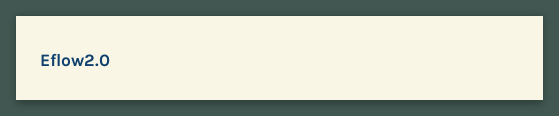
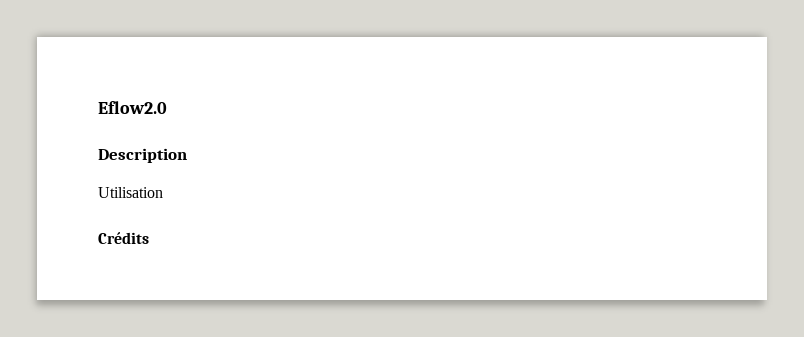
(110, 60) none -> [98,148,187,163] [98,187,163,198] [98,232,149,244] // Description // Utilisation // Crédits

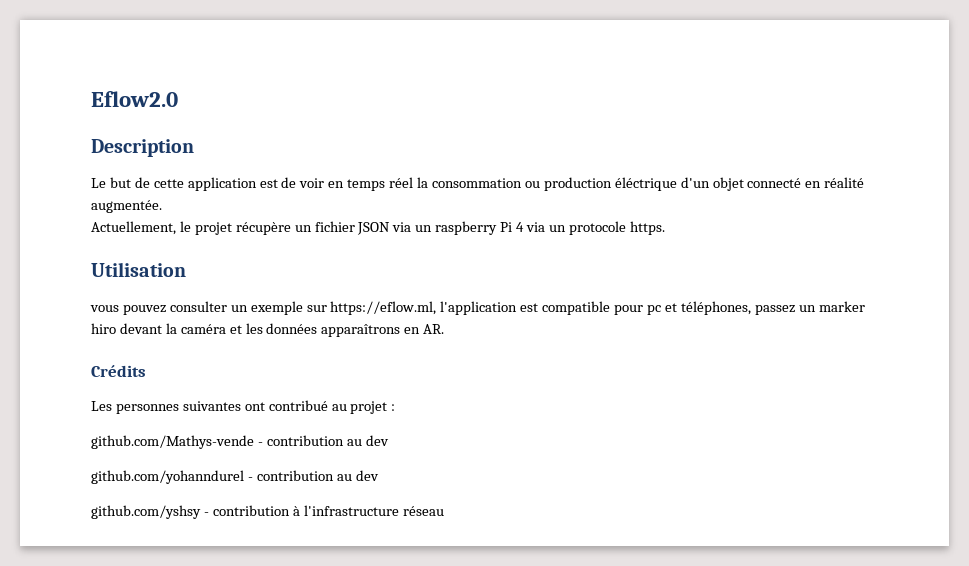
[98,187,163,198] [98,232,149,244] Utilisation // Crédits -> [91,177,865,191] [91,200,162,213] [91,221,665,235] [91,262,186,277] [90,301,865,315] [91,323,445,337] [91,365,146,377] [91,400,396,414] [91,435,389,449] [91,470,379,484] [91,505,444,519] Le but de cette application est de voir en temps réel la consommation ou production éléctrique d'un objet connecté en réalité augmentée. // Actuellement, le projet récupère un fichier JSON via un raspberry Pi 4 via un protocole https. // Utilisation // vous pouvez consulter un exemple sur https://eflow.ml, l'application est compatible pour pc et téléphones, passez un marker hiro devant la caméra et les données apparaîtrons en AR. // Crédits // Les personnes suivantes ont contribué au projet : // github.com/Mathys-vende - contribution au dev // github.com/yohanndurel - contribution au dev // github.com/yshsy - contribution à l'infrastructure réseau

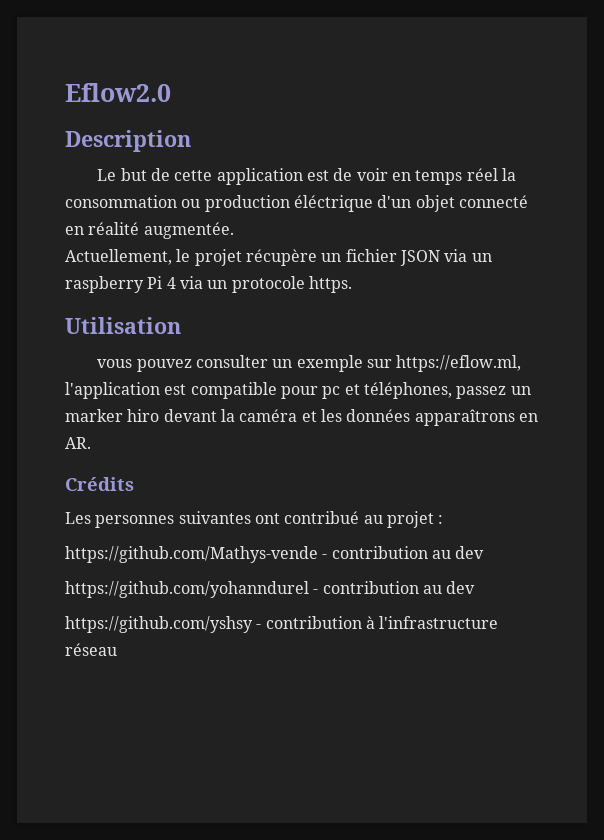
[91,435,389,449] [91,470,379,484] [91,505,201,519] github.com/Mathys-vende - contribution au dev // github.com/yohanndurel - contribution au dev // github.com/yshsy -> [65,546,485,563] [65,581,476,598] [65,616,253,633] https://github.com/Mathys-vende - contribution au dev // https://github.com/yohanndurel - contribution au dev // https://github.com/yshsy

